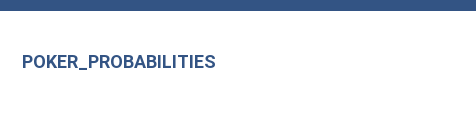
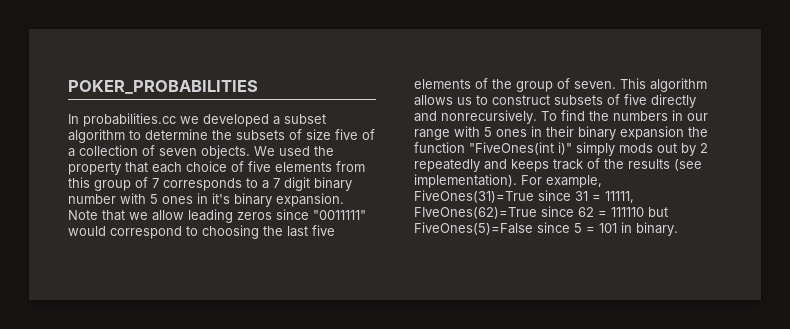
(216, 62) none -> [68,113,326,127] [68,129,375,143] [68,145,334,159] [68,161,365,175] [68,177,352,191] [68,193,344,207] [68,209,366,223] [68,225,335,239] [414,78,707,92] [414,94,696,108] [414,110,708,124] [414,126,708,140] [414,142,708,156] [414,158,702,172] [414,174,602,188] [414,190,634,203] [414,206,668,219] [414,222,678,236] // In probabilities.cc we developed a subset algorithm to determine the subsets of size five of a collection of seven objects. We used the property that each choice of five elements from this group of 7 corresponds to a 7 digit binary number with 5 ones in it's binary expansion. Note that we allow leading zeros since "0011111" would correspond to choosing the last five elements of the group of seven. This algorithm allows us to construct subsets of five directly and nonrecursively. To find the numbers in our range with 5 ones in their binary expansion the function "FiveOnes(int i)" simply mods out by 2 repeatedly and keeps track of the results (see implementation). For example, FiveOnes(31)=True since 31 = 11111, FIveOnes(62)=True since 62 = 111110 but FiveOnes(5)=False since 5 = 101 in binary.

